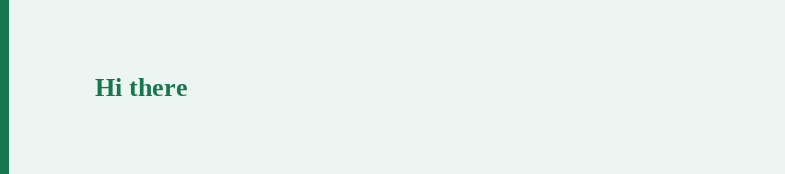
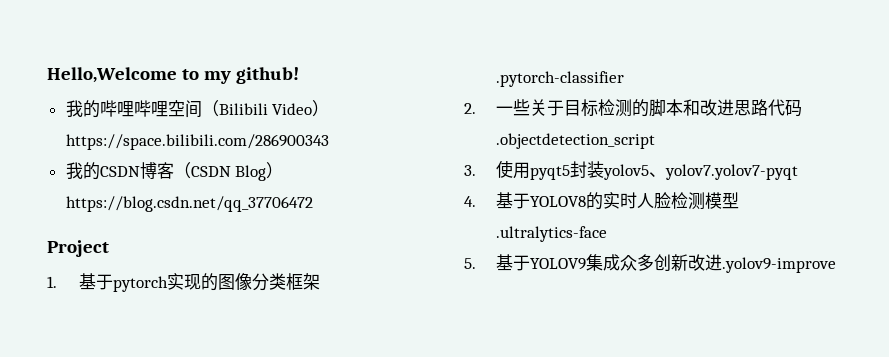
[95,78,189,96] Hi there -> [47,67,299,84] [65,100,330,118] [65,134,329,150] [65,162,284,181] [65,196,313,212] [47,240,109,257] [47,273,321,292] [496,71,625,87] [464,99,803,117] [496,133,656,149] [464,160,799,180] [464,192,740,210] [496,226,608,242] [464,254,837,273] Hello,Welcome to my github! // 我的哔哩哔哩空间（Bilibili Video）https://space.bilibili.com/286900343 // 我的CSDN博客（CSDN Blog）https://blog.csdn.net/qq_37706472 // Project // 1.基于pytorch实现的图像分类框架.pytorch-classifier // 2.一些关于目标检测的脚本和改进思路代码.objectdetection_script // 3.使用pyqt5封装yolov5、yolov7.yolov7-pyqt // 4.基于YOLOV8的实时人脸检测模型.ultralytics-face // 5.基于YOLOV9集成众多创新改进.yolov9-improve

